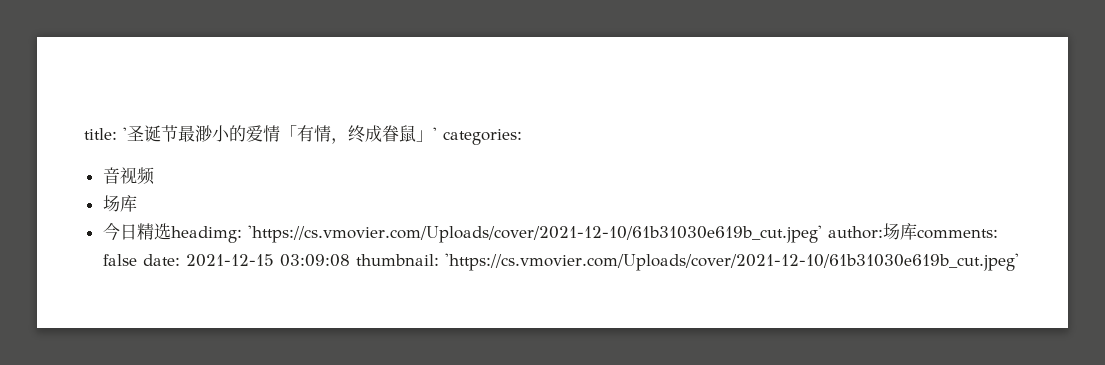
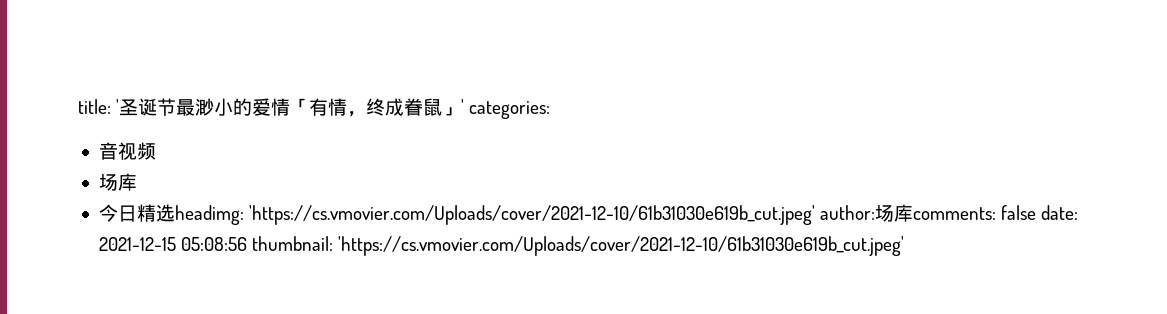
[279,254,350,267] 03:09:08 -> [181,237,248,251] 05:08:56

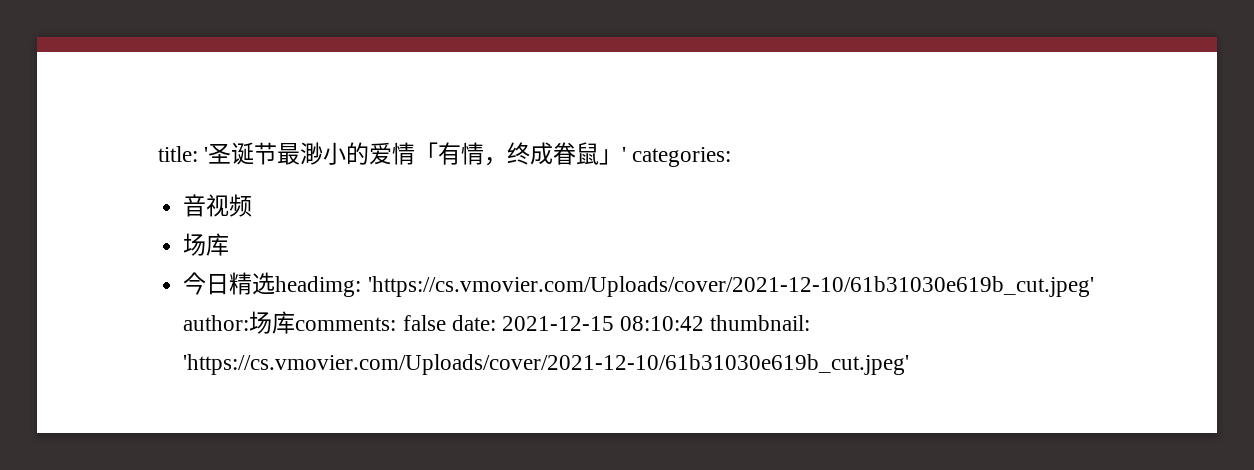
[181,237,248,251] 05:08:56 -> [620,316,705,331] 08:10:42

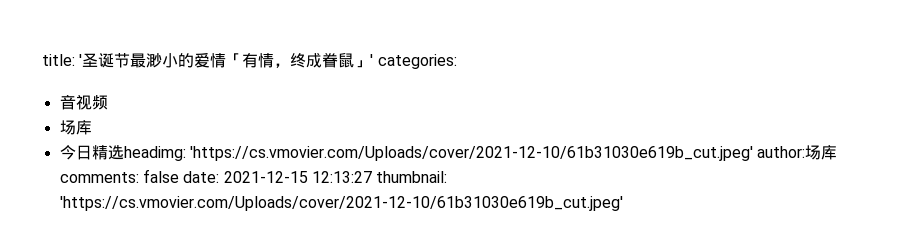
[620,316,705,331] 08:10:42 -> [311,171,372,183] 12:13:27

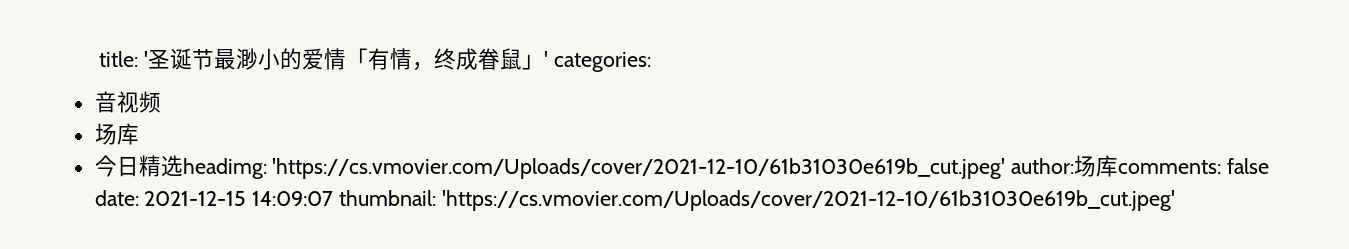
[311,171,372,183] 12:13:27 -> [252,191,334,206] 14:09:07

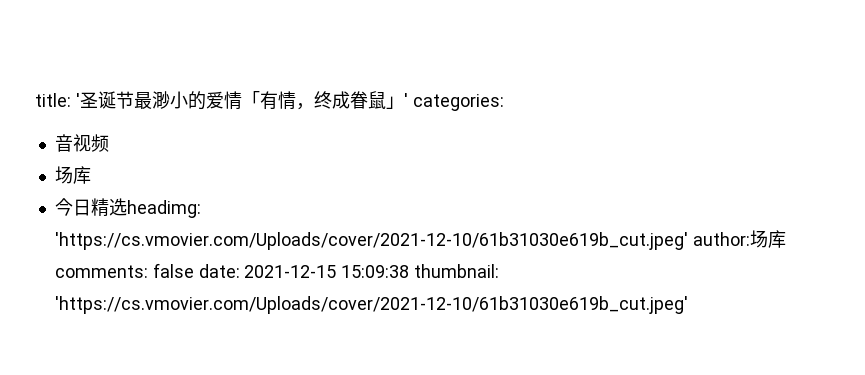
[252,191,334,206] 14:09:07 -> [341,265,410,278] 15:09:38

